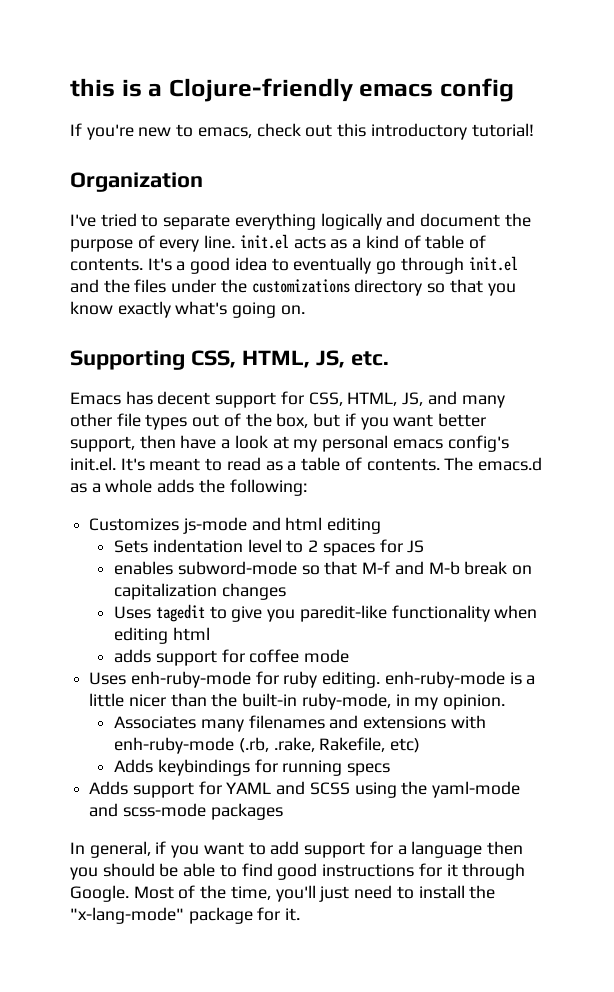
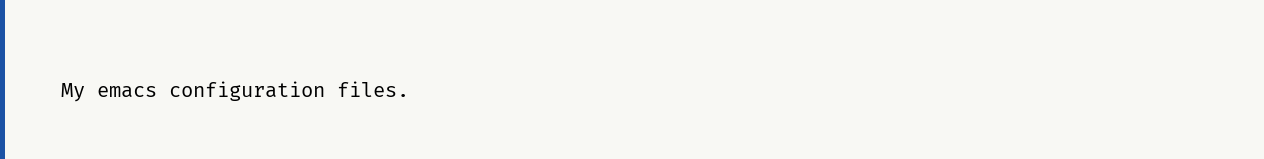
[70,78,515,102] [70,123,534,140] [70,172,203,192] [70,213,531,230] [70,234,486,252] [70,256,518,274] [70,279,516,296] [70,301,305,318] [70,350,389,370] [70,391,505,408] [70,413,486,430] [70,435,509,452] [70,457,542,471] [70,479,307,496] [89,517,382,534] [114,539,425,556] [114,561,532,575] [114,583,286,600] [114,604,538,622] [114,627,210,644] [114,649,350,666] [89,671,536,688] [89,693,506,710] [114,715,486,732] [114,737,421,754] [114,759,391,776] [89,781,521,798] [89,803,283,820] [70,841,523,858] [70,863,526,880] [70,885,496,902] [70,907,301,924] this is a Clojure-friendly emacs config // If you're new to emacs, check out this introductory tutorial! // Organization // I've tried to separate everything logically and document the purpose of every line. init.el acts as a kind of table of contents. It's a good idea to eventually go through init.el and the files under the customizations directory so that you know exactly what's going on. // Supporting CSS, HTML, JS, etc. // Emacs has decent support for CSS, HTML, JS, and many other file types out of the box, but if you want better support, then have a look at my personal emacs config's init.el. It's meant to read as a table of contents. The emacs.d as a whole adds the following: // Customizes js-mode and html editing // Sets indentation level to 2 spaces for JS // enables subword-mode so that M-f and M-b break on capitalization changes // Uses tagedit to give you paredit-like functionality when editing html // adds support for coffee mode // Uses enh-ruby-mode for ruby editing. enh-ruby-mode is a little nicer than the built-in ruby-mode, in my opinion. // Associates many filenames and extensions with enh-ruby-mode (.rb, .rake, Rakefile, etc) // Adds keybindings for running specs // Adds support for YAML and SCSS using the yaml-mode and scss-mode packages // In general, if you want to add support for a language then you should be able to find good instructions for it through Google. Most of the time, you'll just need to install the "x-lang-mode" package for it. -> [61,81,409,102] My emacs configuration files.

